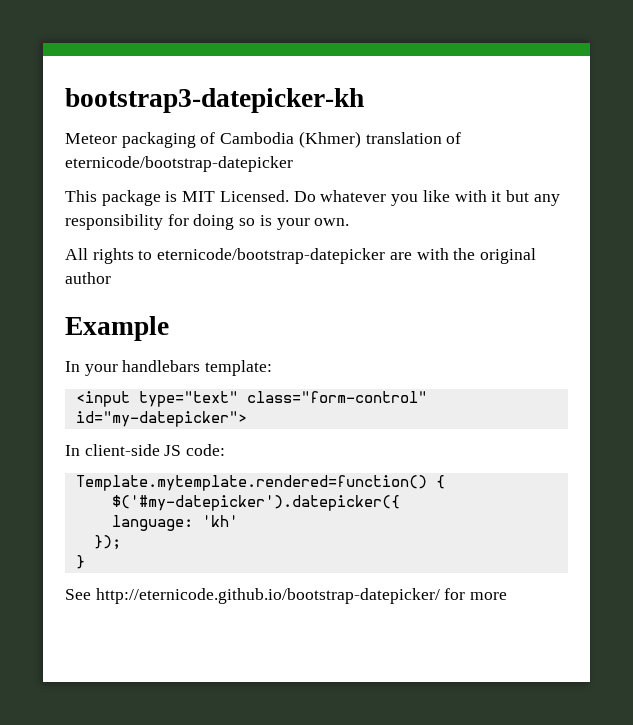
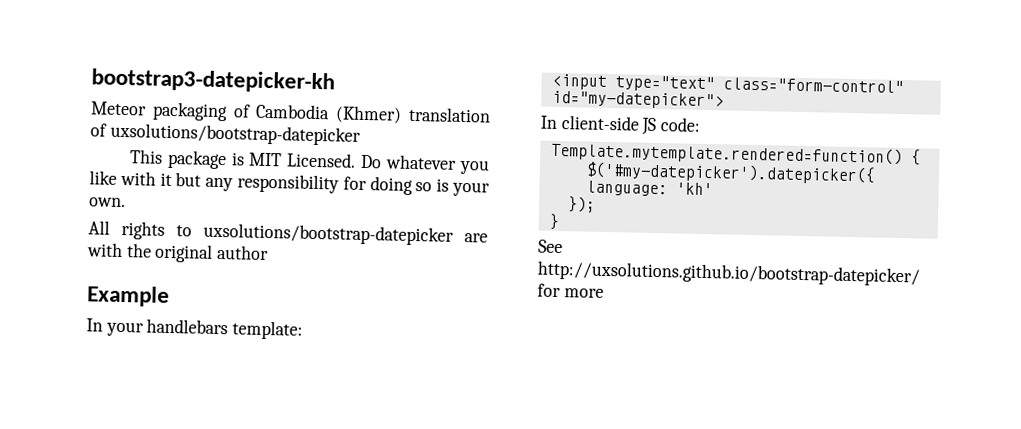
[65,156,293,172] eternicode/bootstrap-datepicker -> [109,122,361,146] uxsolutions/bootstrap-datepicker
[157,248,386,264] eternicode/bootstrap-datepicker -> [203,222,454,246] uxsolutions/bootstrap-datepicker
[95,588,440,604] http://eternicode.github.io/bootstrap-datepicker/ -> [537,260,920,287] http://uxsolutions.github.io/bootstrap-datepicker/

